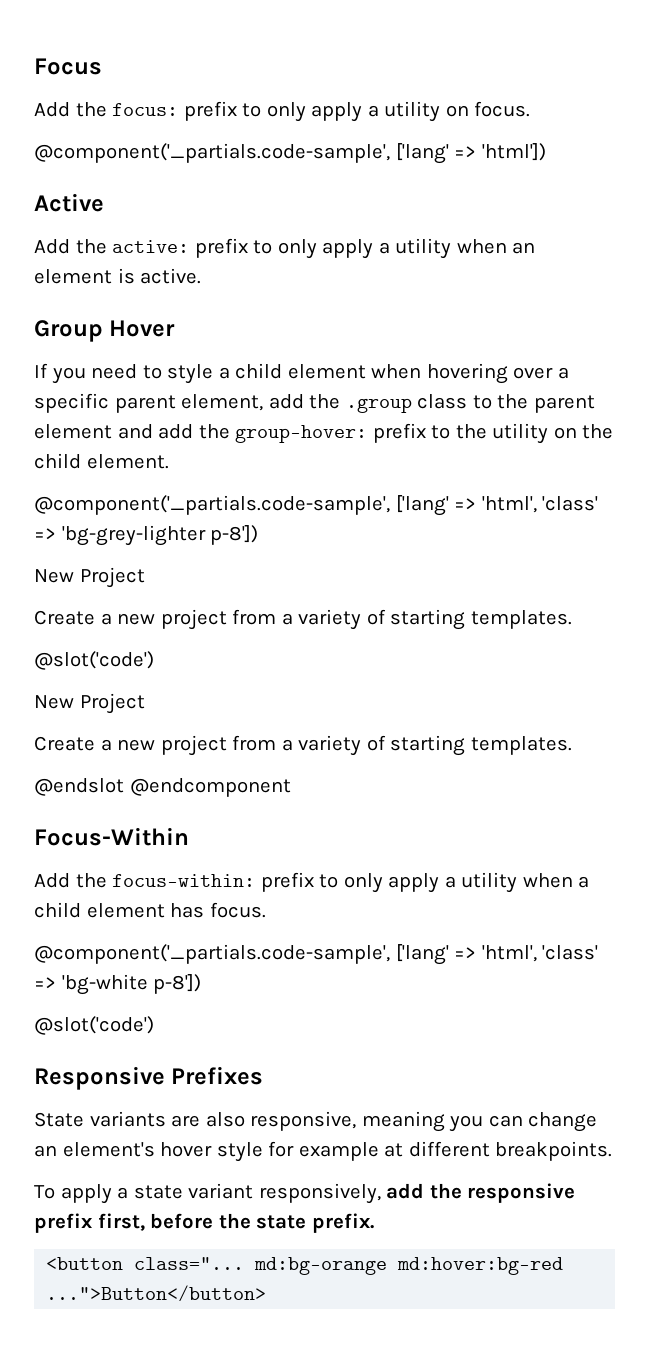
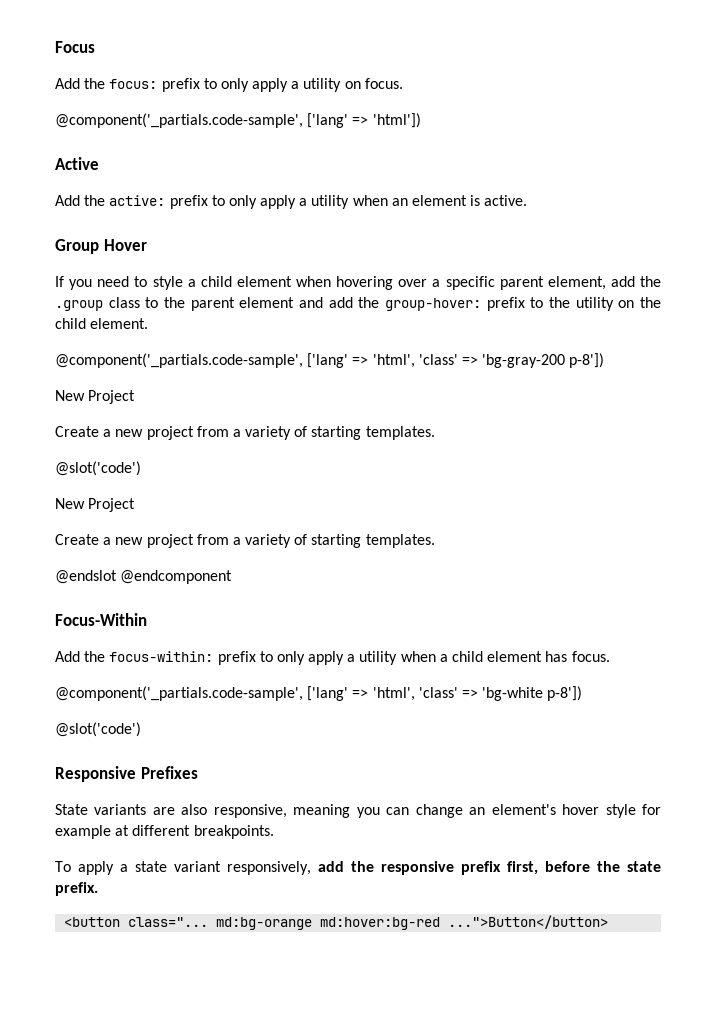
[61,525,206,546] 'bg-grey-lighter -> [482,354,566,368] 'bg-gray-200

